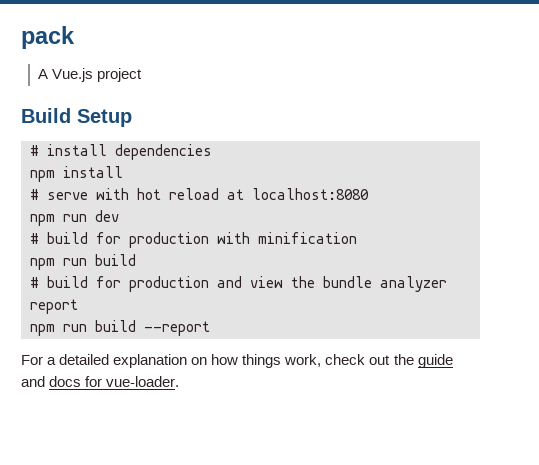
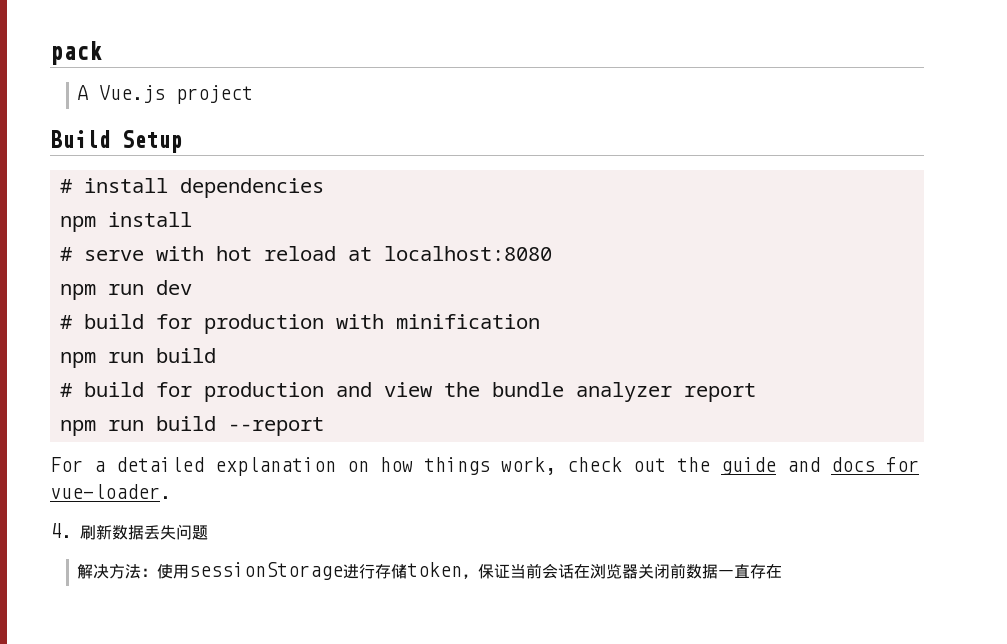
(180, 381) none -> [50,523,208,540] [77,562,783,580] // 4.刷新数据丢失问题 // 解决方法：使用sessionStorage进行存储token，保证当前会话在浏览器关闭前数据一直存在

